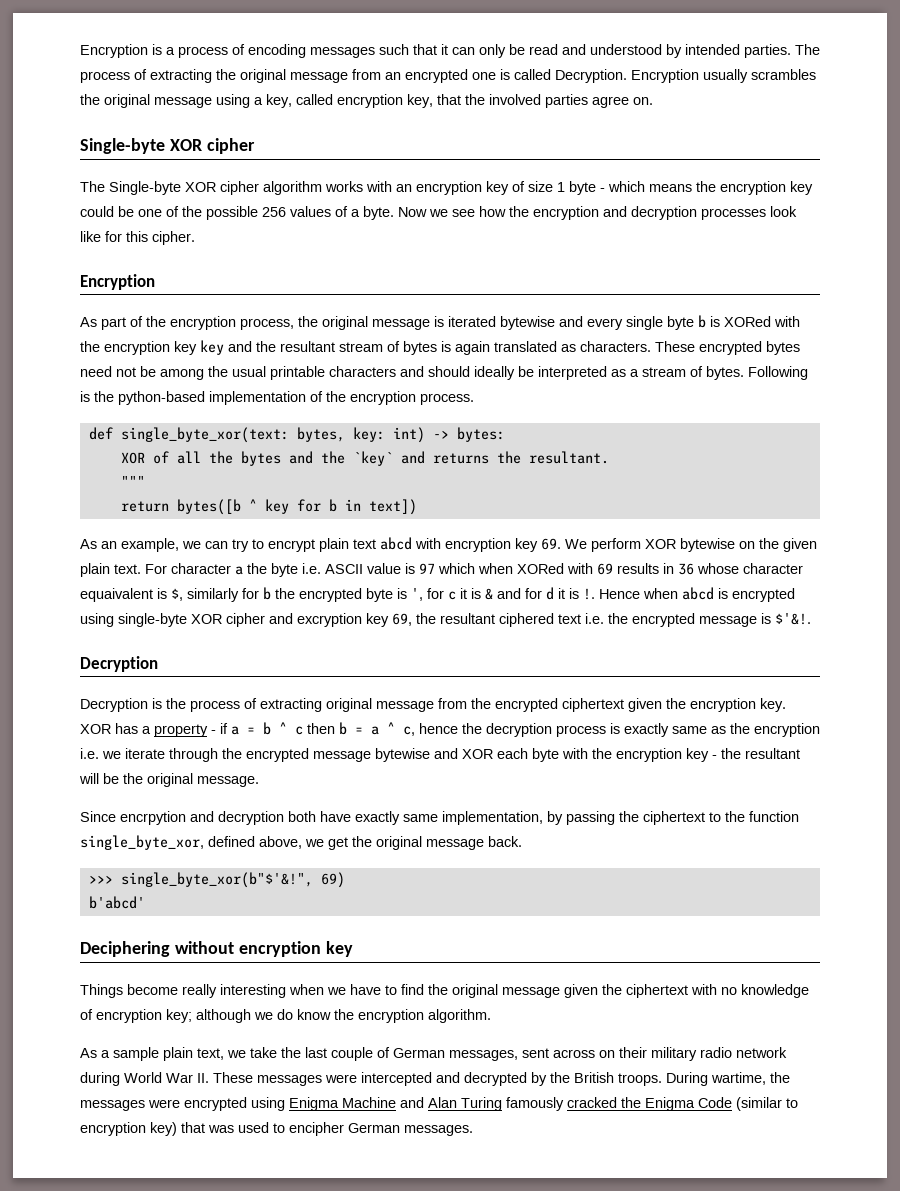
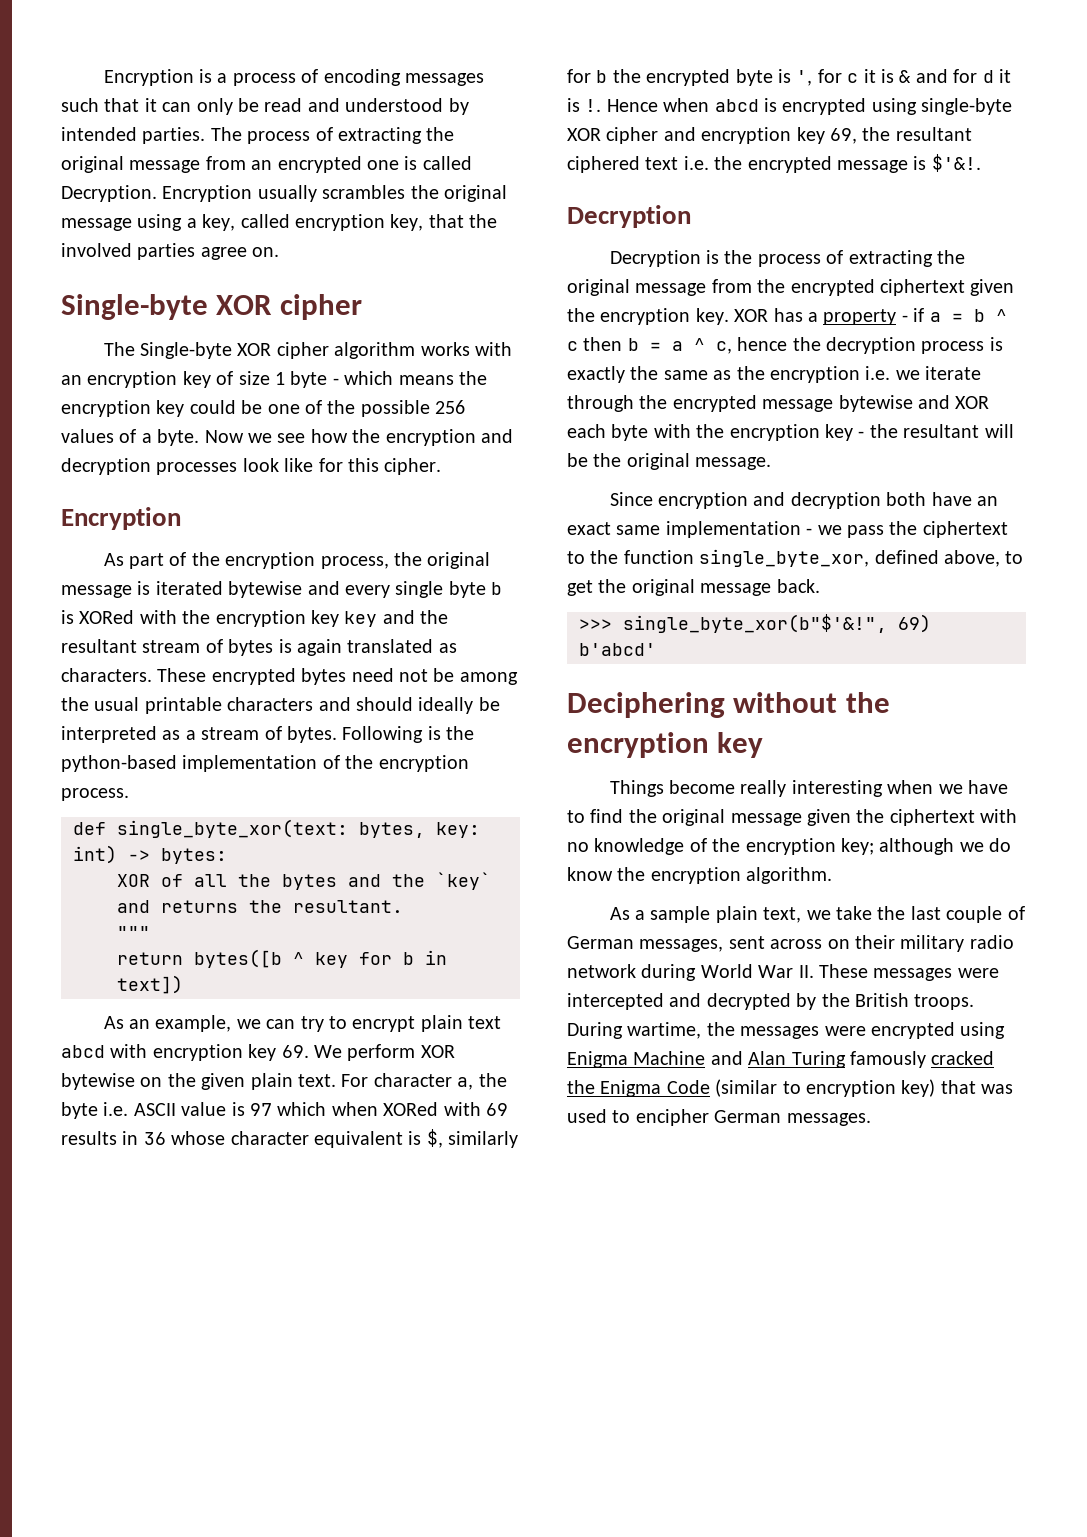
[235,566,243,575] a -> [457,1077,474,1090] a,
[80,588,153,602] equaivalent -> [314,1131,403,1148] equivalent
[297,613,362,627] excryption -> [701,127,792,144] encryption
(322, 705) none -> [937,250,966,264] the
(669, 730) none -> [630,366,659,380] the
[120,811,186,825] encrpytion -> [658,492,749,509] encryption
[355,811,615,825] exactly same implementation, by passing -> [977,496,999,506] [567,521,884,538] an exact same implementation - we pass
[305,839,324,847] we -> [1005,551,1024,564] to
(234, 947) none -> [845,692,890,713] the
(93, 1014) none -> [712,838,741,852] the

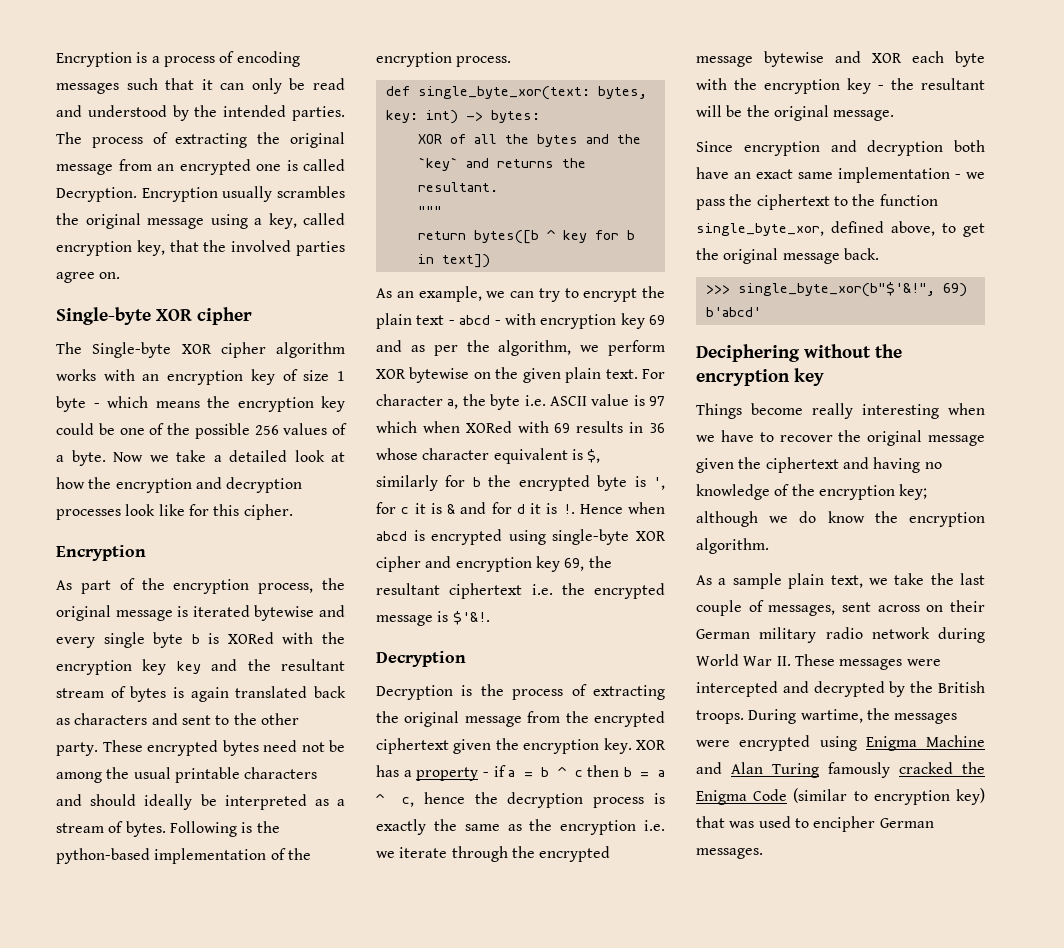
(469, 106) none -> [194,105,218,117] the
[277,433,306,443] see -> [176,450,345,462] take a detailed look at
[438,643,457,653] [61,668,152,682] as characters. -> [313,686,346,698] [56,713,299,725] [56,742,98,756] back as characters and sent to the other party.
(416, 1024) none -> [642,286,665,298] the
[61,1044,342,1061] abcd with encryption key 69. We -> [448,313,665,329] [376,340,600,356] - abcd - with encryption key 69 and as per the algorithm, we
[567,156,679,173] ciphered text -> [449,583,523,599] ciphertext
[590,809,624,823] find -> [779,435,833,442] recover
[980,809,1018,823] with -> [842,457,921,473] and having
[567,936,634,949] German -> (764, 606) none
(895, 942) none -> [696,629,750,639] German

